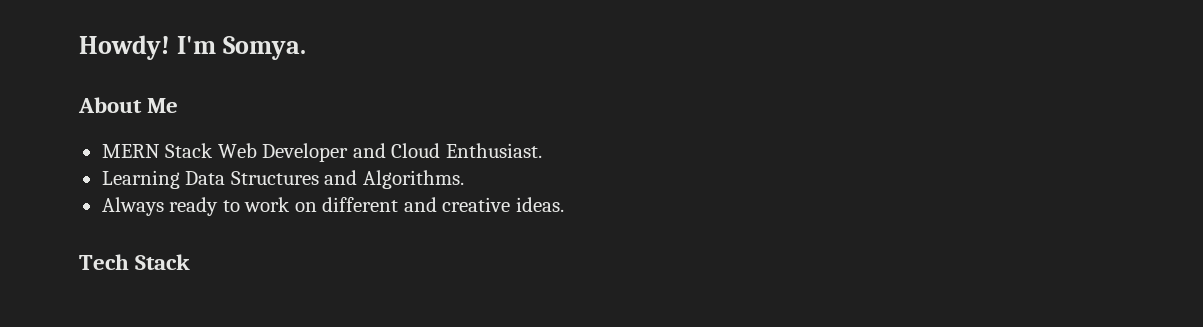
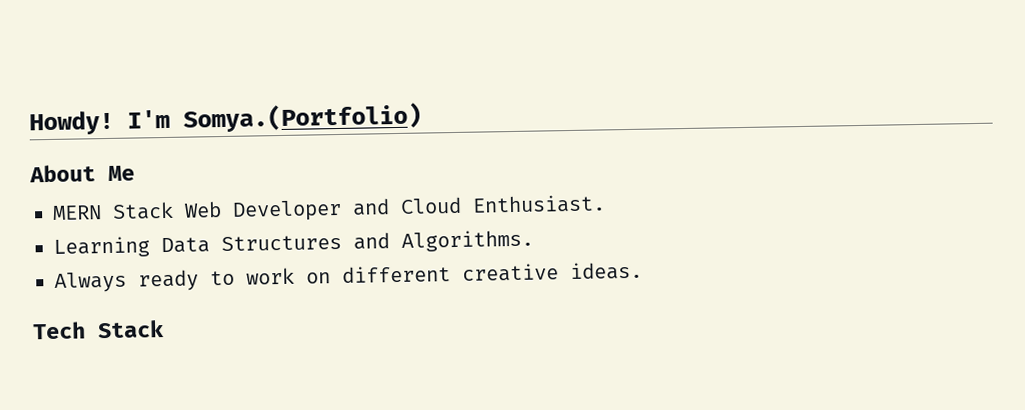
[222,36,306,60] Somya. -> [183,102,422,133] Somya.(Portfolio)
[403,197,437,212] and -> (451, 274) none

